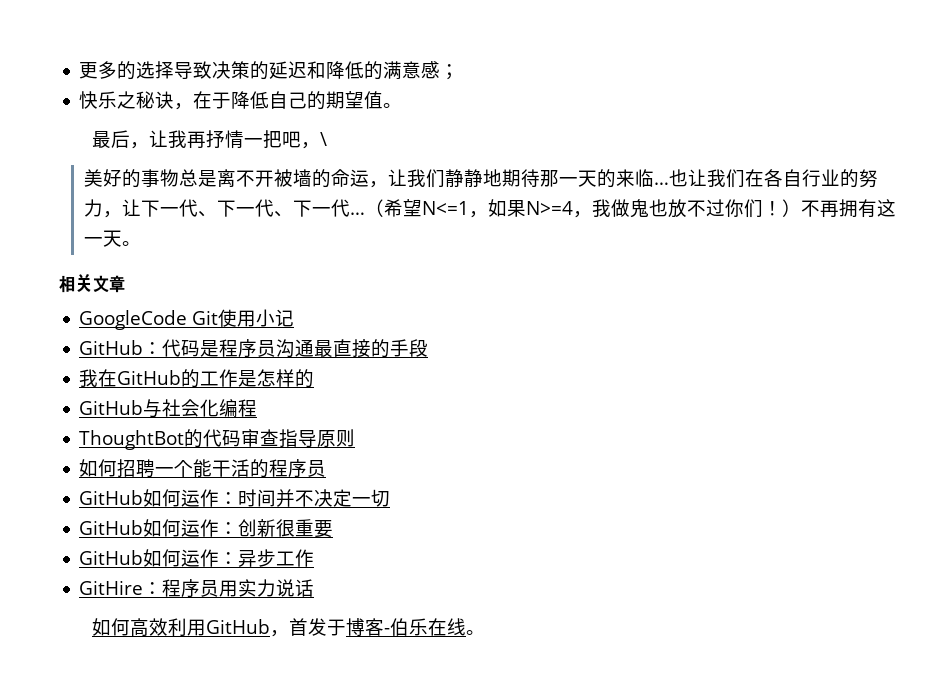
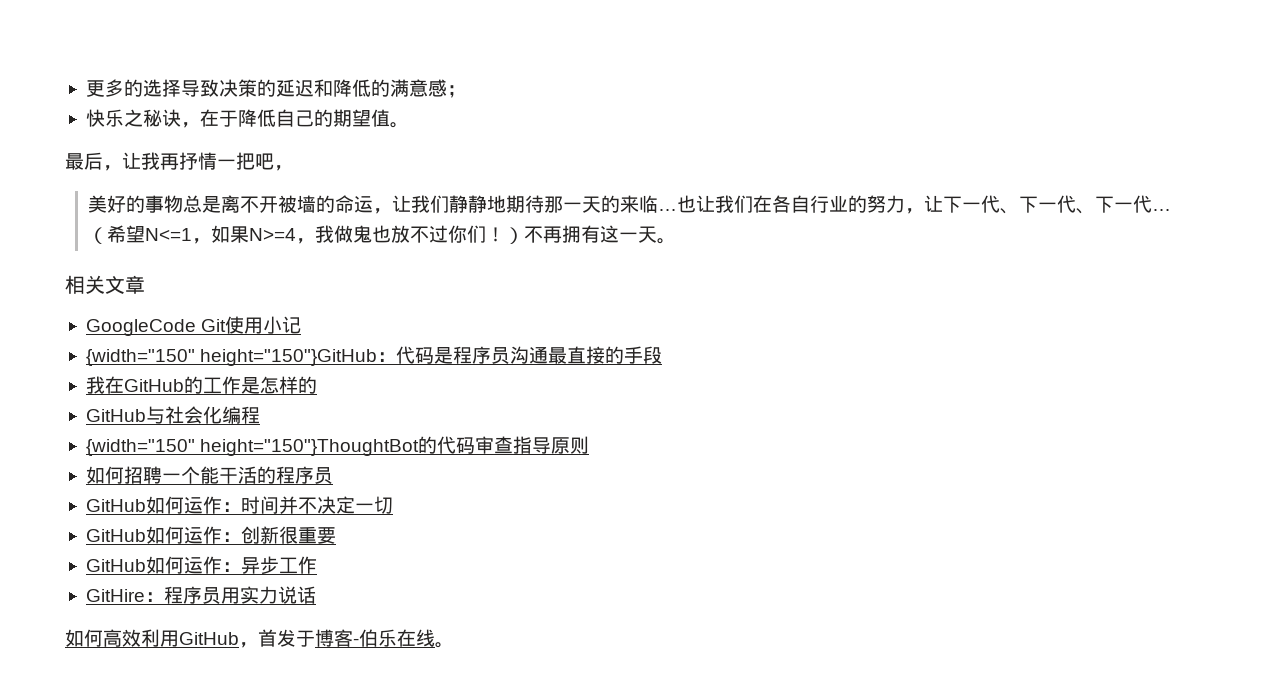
[319,132,327,146] \ -> (293, 168) none
[79,340,144,355] GitHub -> [85,349,378,366] {width="150" height="150"}GitHub
[79,430,185,450] ThoughtBot -> [85,439,420,456] {width="150" height="150"}ThoughtBot

